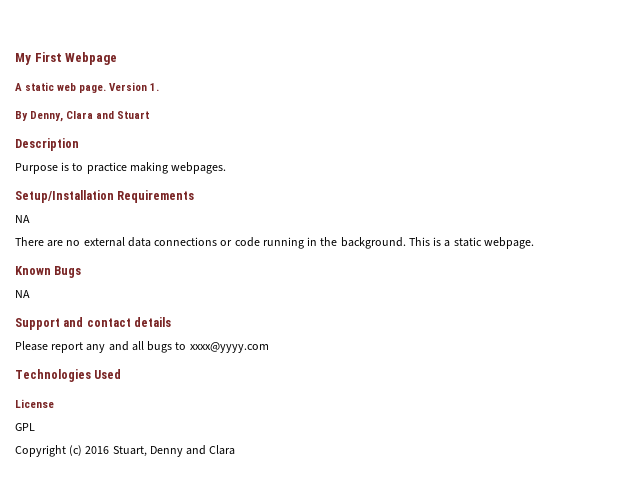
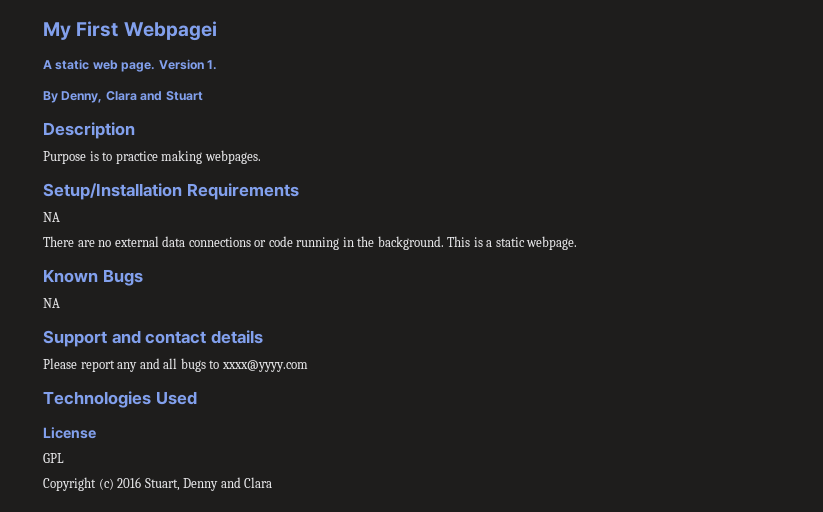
[65,52,118,65] Webpage -> [123,21,217,41] Webpagei

